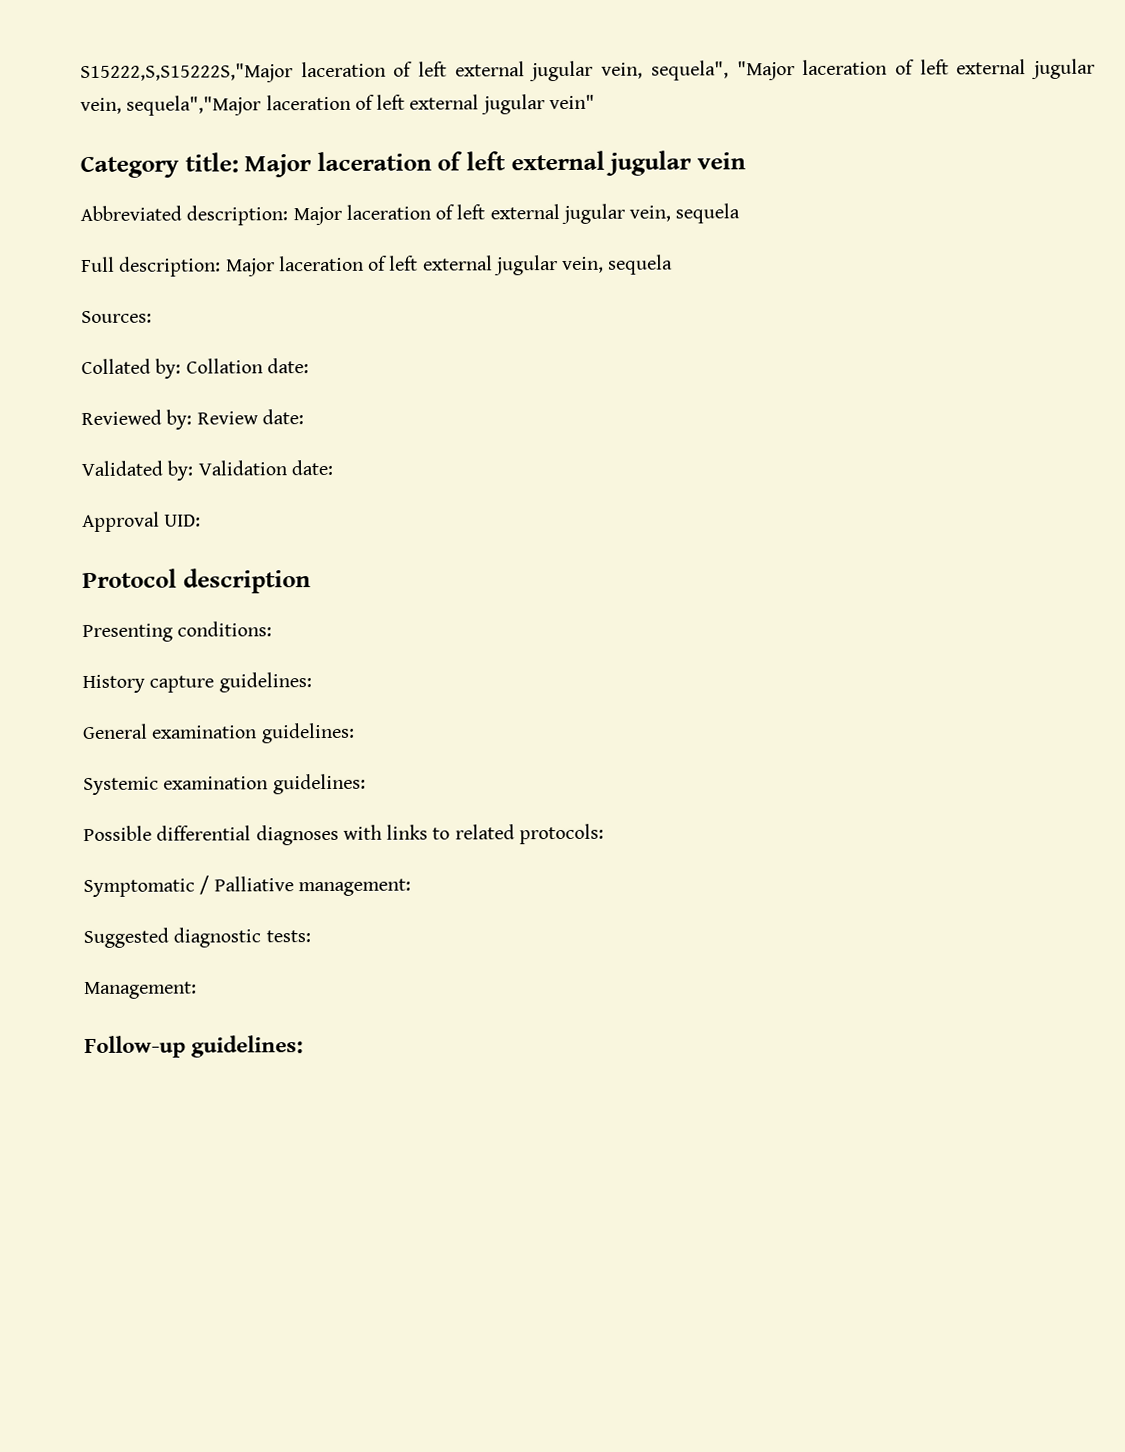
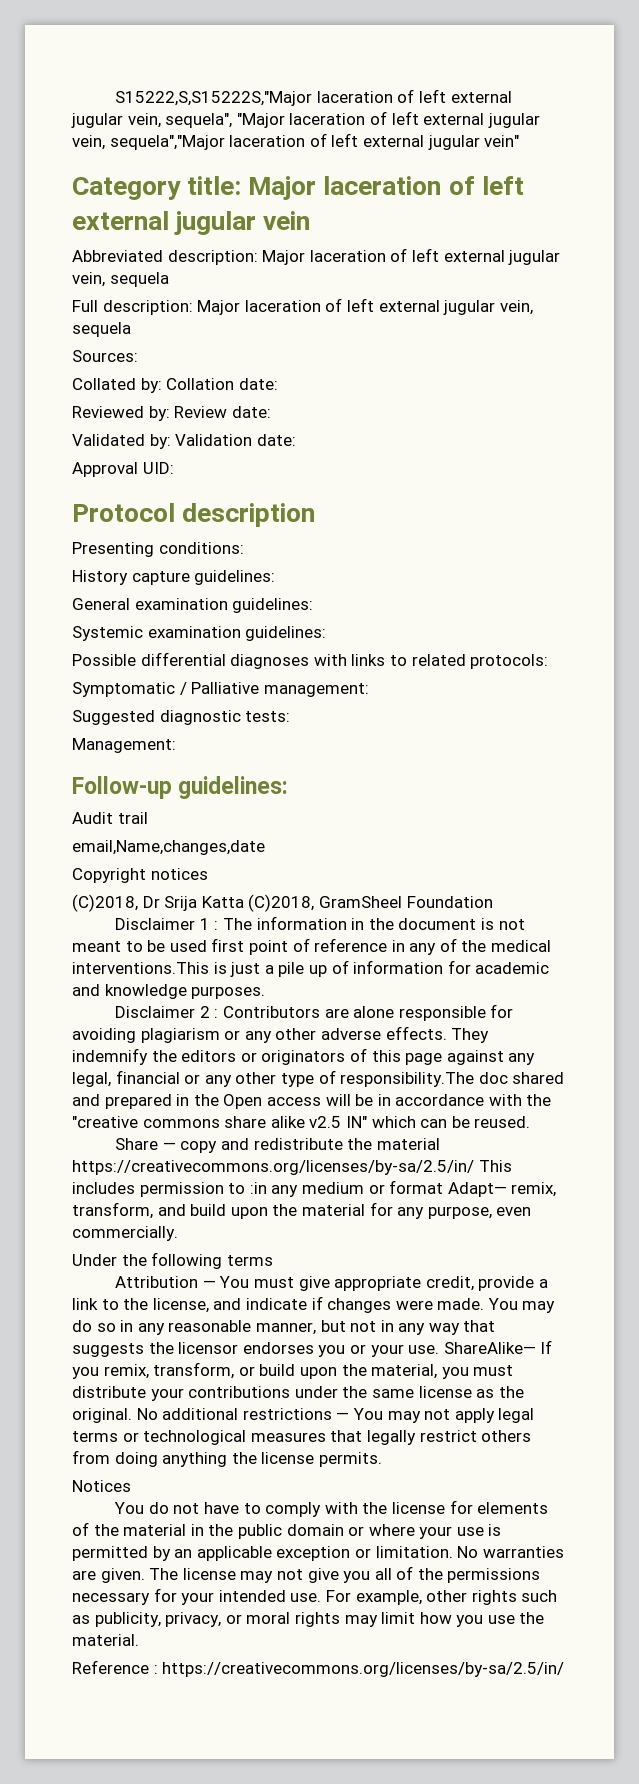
(305, 1046) none -> [72,812,148,824] [72,840,265,855] [72,868,208,883] [72,894,493,912] [115,916,525,930] [72,938,552,955] [72,960,550,977] [72,984,266,999] [115,1004,514,1021] [72,1026,490,1043] [72,1048,536,1065] [72,1070,565,1087] [72,1094,552,1109] [72,1116,531,1128] [115,1138,440,1153] [72,1160,512,1175] [72,1180,557,1197] [72,1202,532,1219] [72,1226,178,1241] [72,1252,273,1269] [115,1276,548,1291] [72,1296,556,1313] [72,1320,496,1335] [72,1340,553,1357] [72,1362,514,1379] [72,1386,524,1401] [72,1408,535,1423] [72,1430,532,1445] [72,1450,382,1467] [72,1480,131,1492] [114,1500,549,1517] [72,1522,502,1539] [72,1546,564,1561] [72,1566,541,1583] [72,1588,558,1605] [72,1612,545,1627] [72,1634,139,1646] [72,1660,565,1677] // Audit trail // email,Name,changes,date // Copyright notices // (C)2018, Dr Srija Katta (C)2018, GramSheel Foundation // Disclaimer 1 : The information in the document is not meant to be used first point of reference in any of the medical interventions.This is just a pile up of information for academic and knowledge purposes. // Disclaimer 2 : Contributors are alone responsible for avoiding plagiarism or any other adverse effects. They indemnify the editors or originators of this page against any legal, financial or any other type of responsibility.The doc shared and prepared in the Open access will be in accordance with the "creative commons share alike v2.5 IN" which can be reused. // Share — copy and redistribute the material https://creativecommons.org/licenses/by-sa/2.5/in/ This includes permission to :in any medium or format Adapt— remix, transform, and build upon the material for any purpose, even commercially. // Under the following terms // Attribution — You must give appropriate credit, provide a link to the license, and indicate if changes were made. You may do so in any reasonable manner, but not in any way that suggests the licensor endorses you or your use. ShareAlike— If you remix, transform, or build upon the material, you must distribute your contributions under the same license as the original. No additional restrictions — You may not apply legal terms or technological measures that legally restrict others from doing anything the license permits. // Notices // You do not have to comply with the license for elements of the material in the public domain or where your use is permitted by an applicable exception or limitation. No warranties are given. The license may not give you all of the permissions necessary for your intended use. For example, other rights such as publicity, privacy, or moral rights may limit how you use the material. // Reference : https://creativecommons.org/licenses/by-sa/2.5/in/

